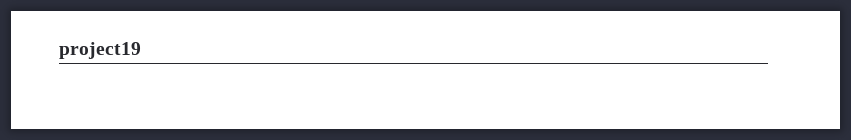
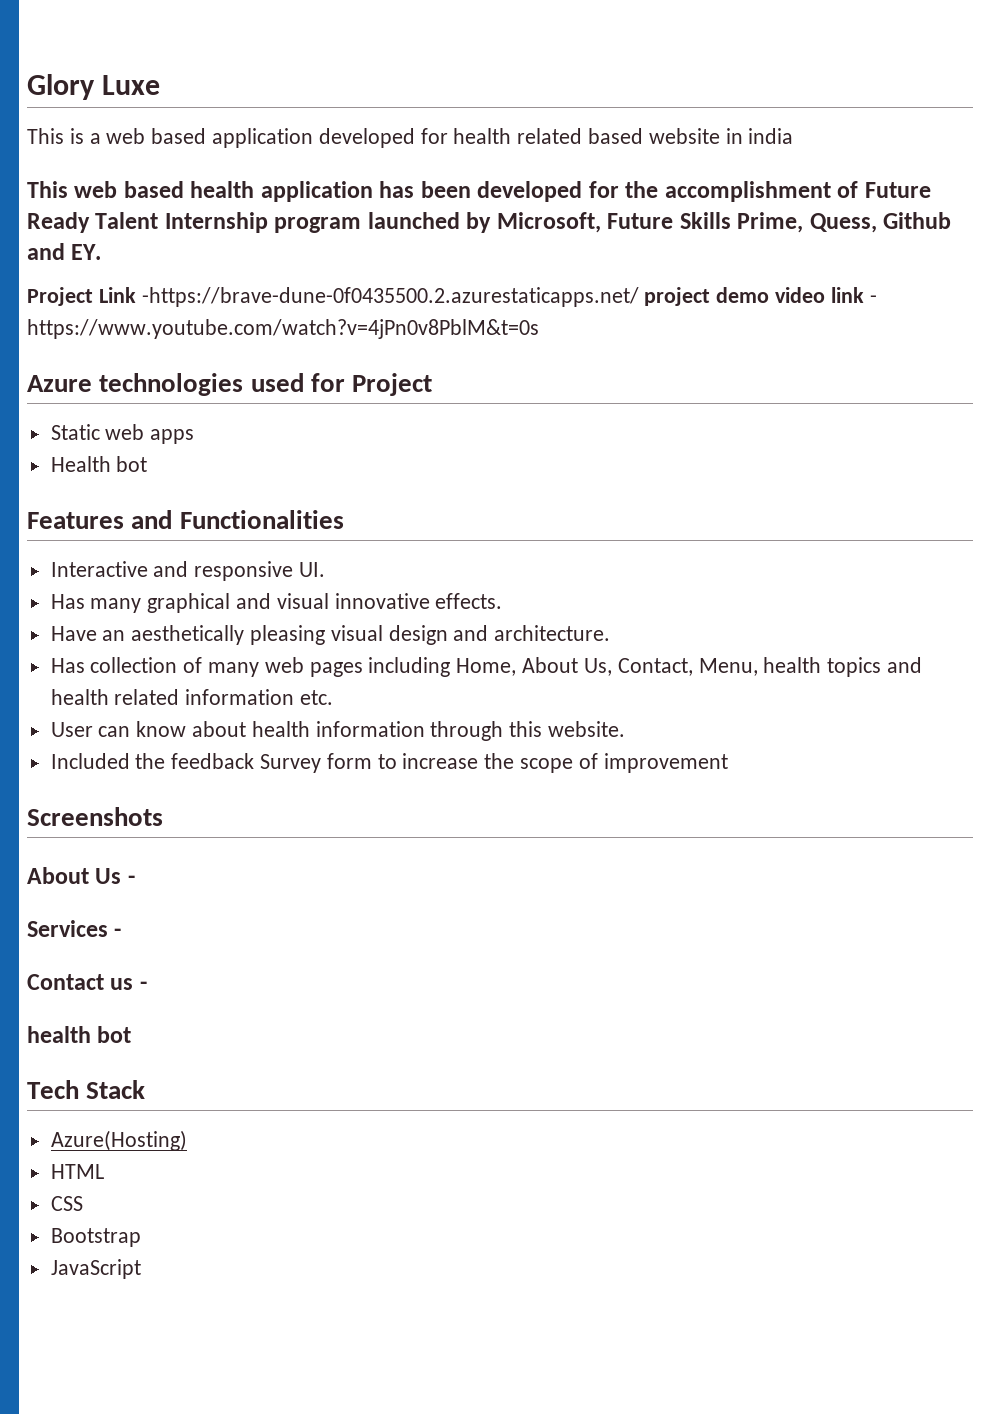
[59,42,141,59] project19 -> [27,74,161,100] [27,128,794,148] [27,181,931,202] [27,212,952,233] [27,243,102,260] [27,287,877,307] [27,319,539,339] [27,373,433,396] [50,424,195,444] [50,456,148,472] [27,510,344,529] [50,561,326,581] [50,593,503,613] [50,625,611,645] [50,657,922,677] [50,689,334,705] [50,721,626,741] [50,753,728,773] [27,807,163,826] [27,867,135,884] [27,920,122,937] [27,974,147,990] [27,1026,132,1043] [27,1080,146,1099] [50,1130,187,1151] [50,1164,104,1179] [50,1196,83,1211] [50,1228,141,1247] [50,1259,141,1279] Glory Luxe // This is a web based application developed for health related based website in india // This web based health application has been developed for the accomplishment of Future Ready Talent Internship program launched by Microsoft, Future Skills Prime, Quess, Github and EY. // Project Link -https://brave-dune-0f0435500.2.azurestaticapps.net/ project demo video link - https://www.youtube.com/watch?v=4jPn0v8PblM&t=0s // Azure technologies used for Project // Static web apps // Health bot // Features and Functionalities // Interactive and responsive UI. // Has many graphical and visual innovative effects. // Have an aesthetically pleasing visual design and architecture. // Has collection of many web pages including Home, About Us, Contact, Menu, health topics and health related information etc. // User can know about health information through this website. // Included the feedback Survey form to increase the scope of improvement // Screenshots // About Us - // Services - // Contact us - // health bot // Tech Stack // Azure(Hosting) // HTML // CSS // Bootstrap // JavaScript

